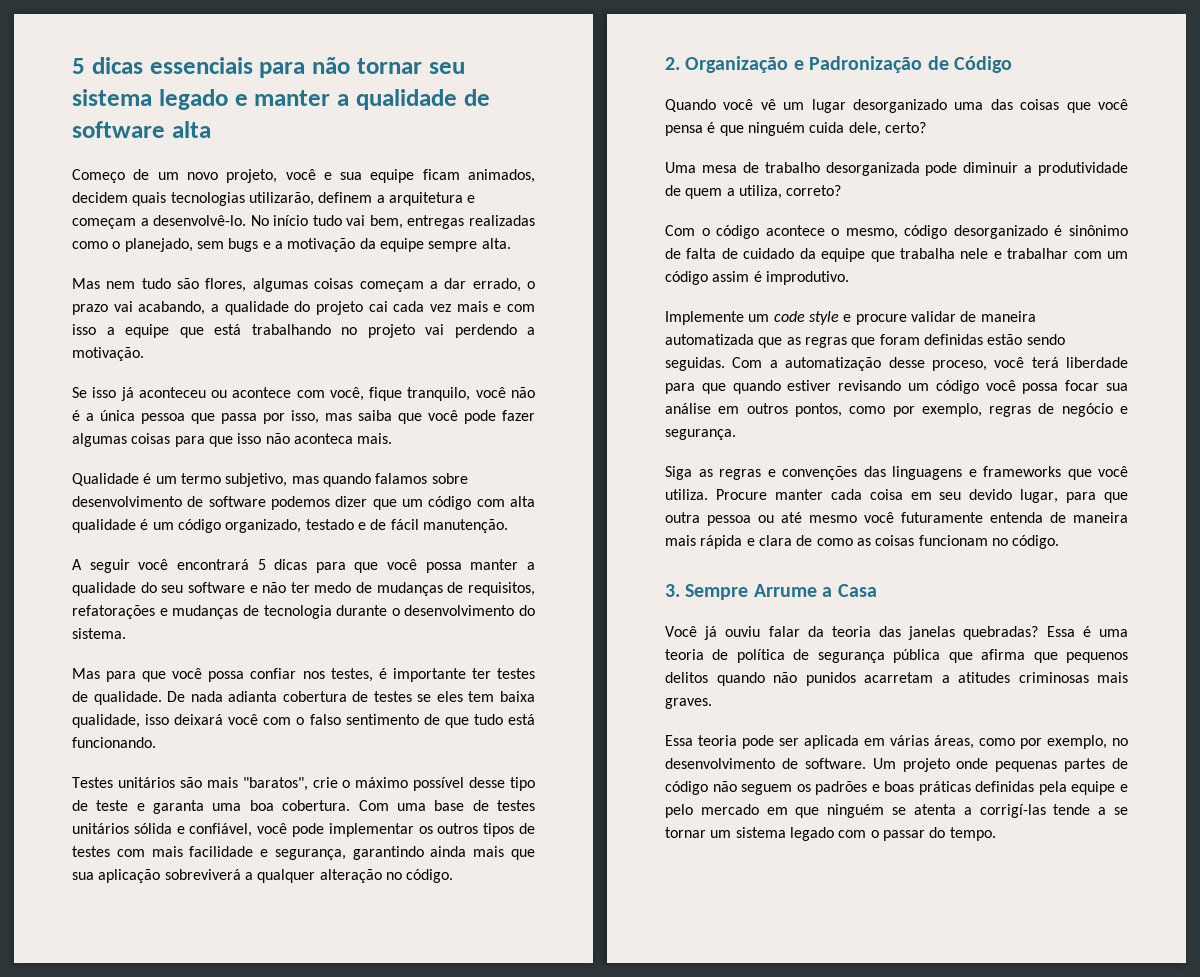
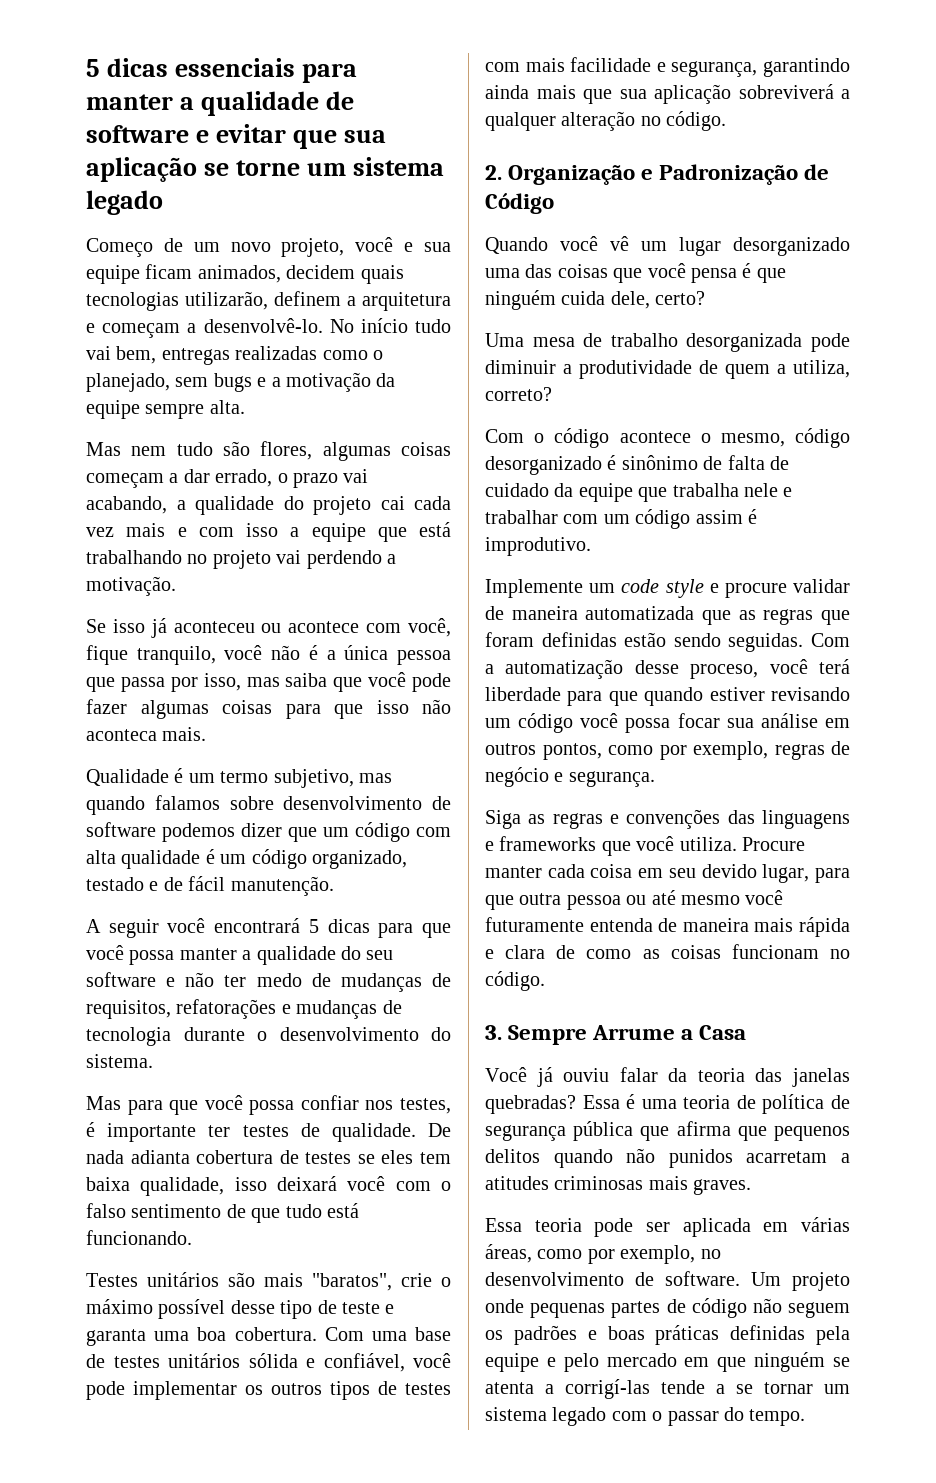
[312,57,465,74] [72,89,248,110] não tornar seu sistema legado e -> (358, 73) none
[171,121,211,138] alta -> [196,124,387,149] [86,157,445,182] [86,190,163,215] e evitar que sua aplicação se torne um sistema legado

